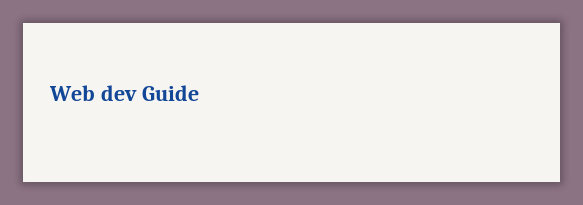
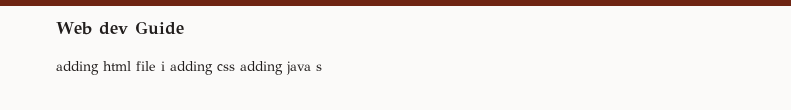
(199, 93) none -> [56,61,322,75] // adding html file i adding css adding java s

